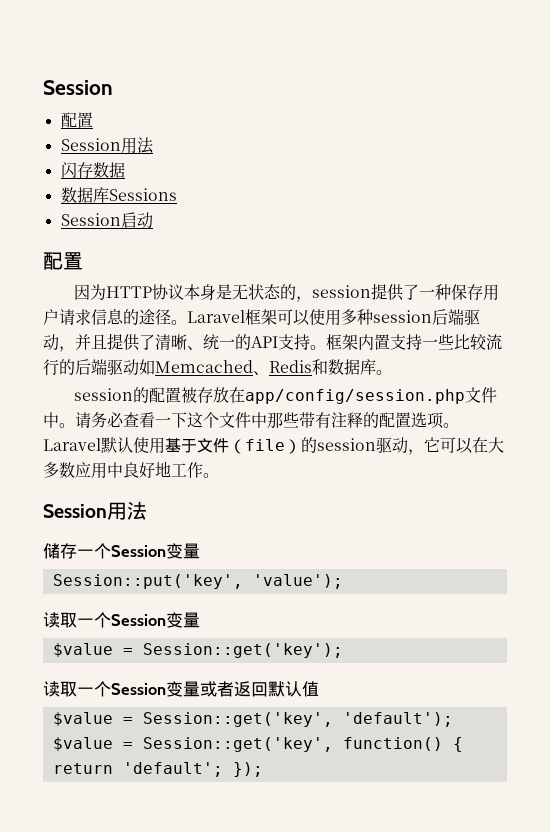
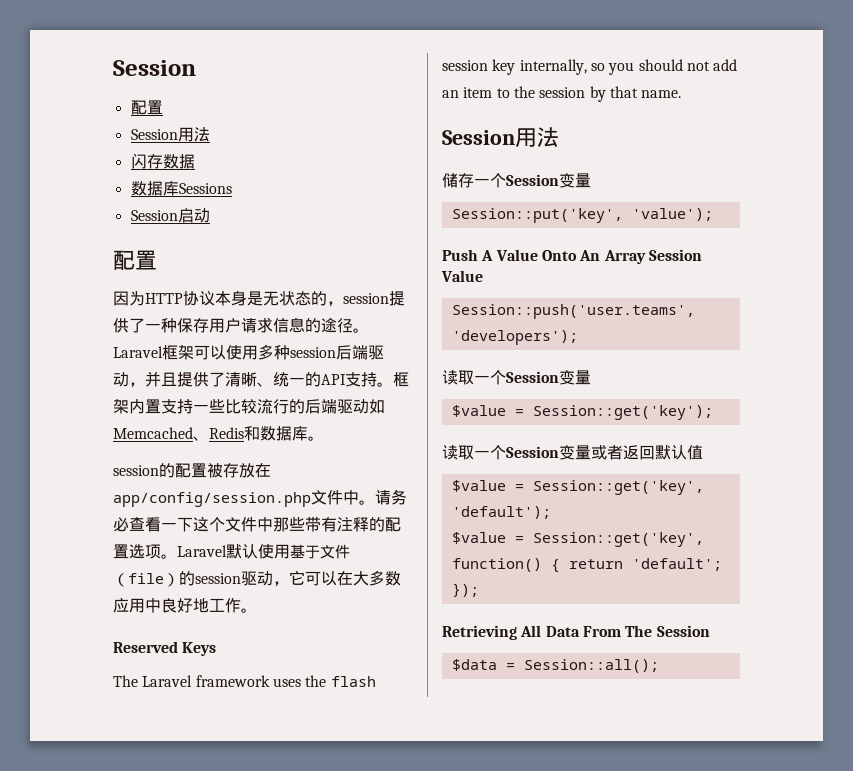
(219, 475) none -> [113,641,217,656] [113,675,376,687] [442,59,738,75] [442,86,682,102] // Reserved Keys // The Laravel framework uses the flash session key internally, so you should not add an item to the session by that name.
(343, 581) none -> [442,249,702,264] [441,270,483,282] [451,304,695,319] [451,330,578,345] // Push A Value Onto An Array Session Value // Session::push('user.teams', 'developers');
(263, 769) none -> [442,625,710,640] [451,659,659,673] // Retrieving All Data From The Session // $data = Session::all();

